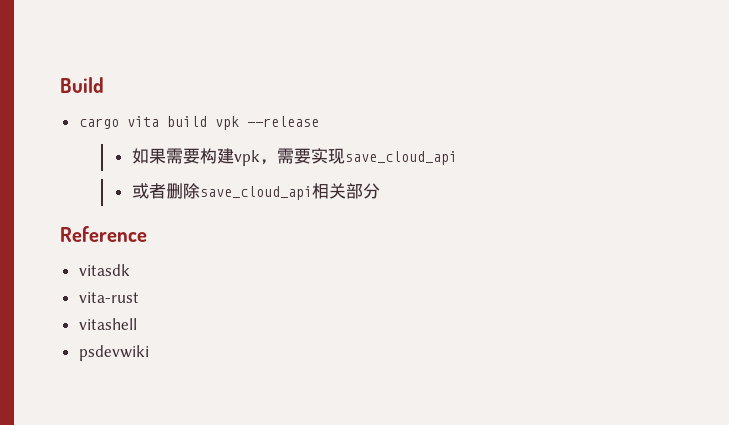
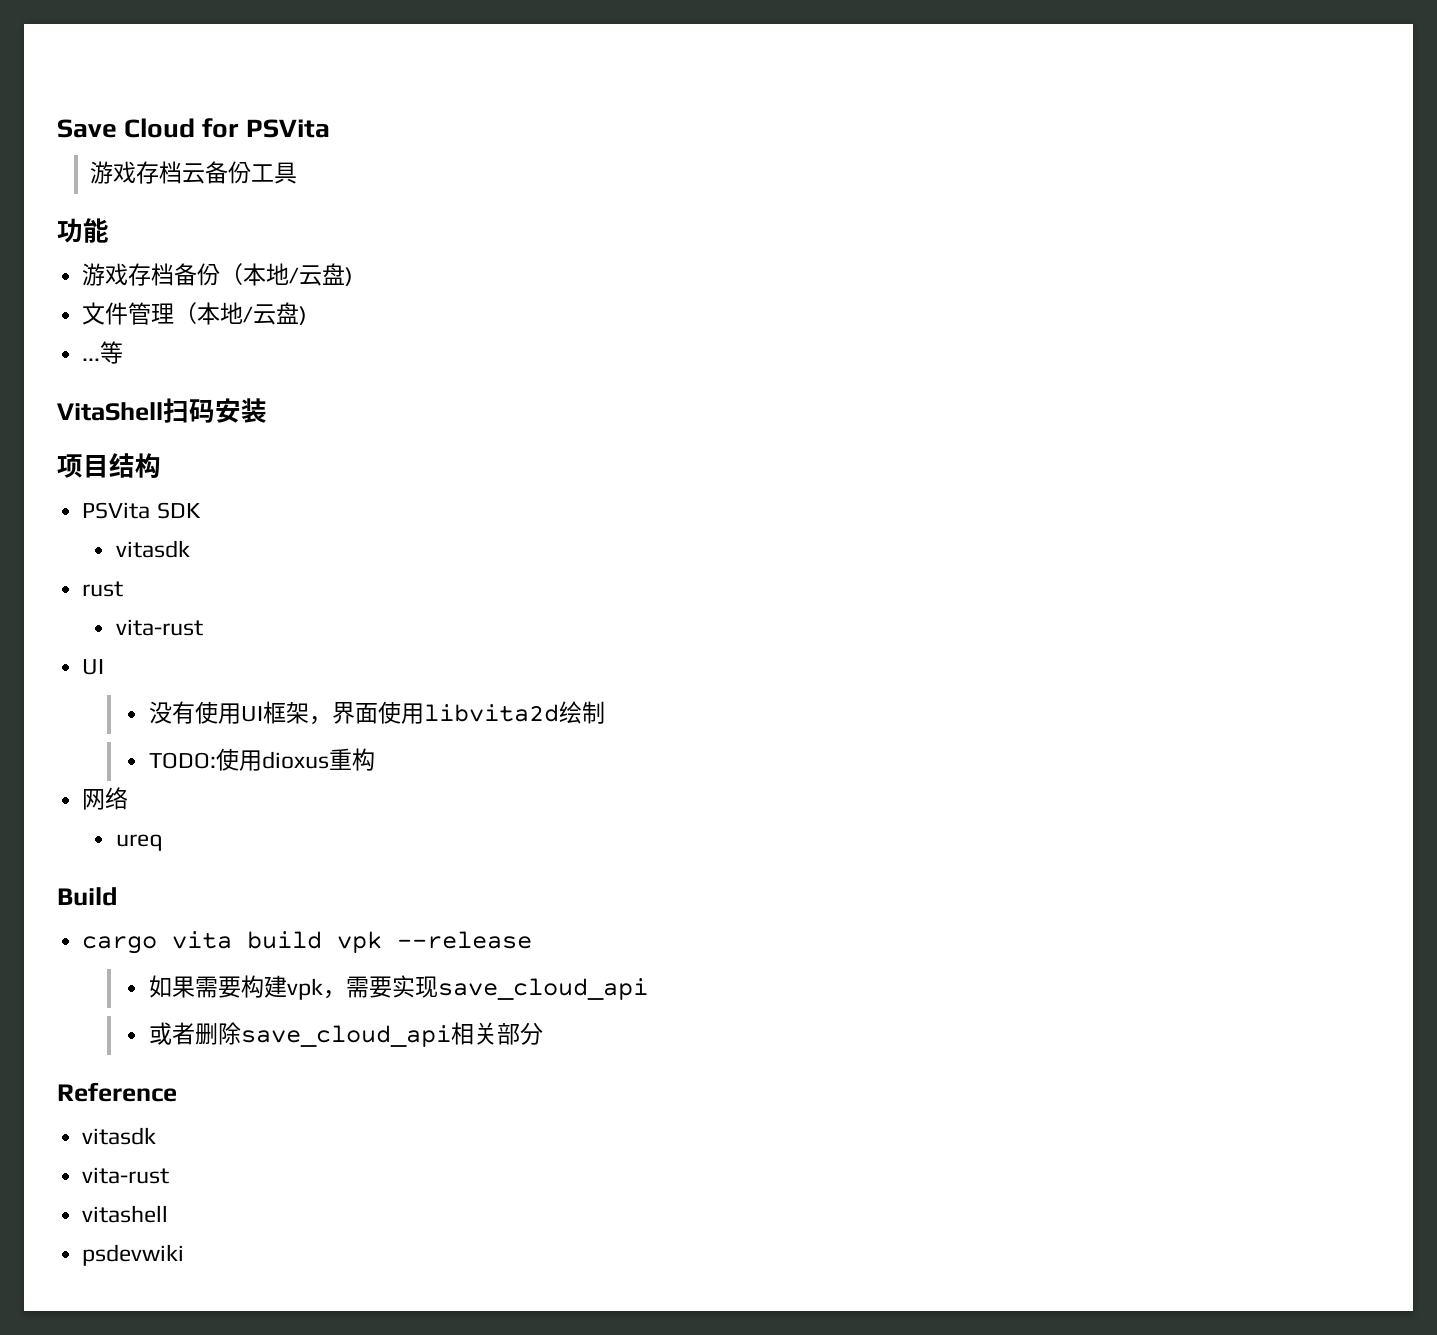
(60, 85) none -> [57,118,331,138] [90,161,298,184] [57,218,109,243] [82,263,354,286] [82,302,308,325] [82,341,124,364] [57,398,267,423] [57,453,161,478] [82,502,201,519] [115,540,190,558] [82,581,124,597] [115,619,203,636] [82,659,105,675] [148,701,605,725] [148,748,375,771] [82,787,129,810] [115,834,162,851] Save Cloud for PSVita // 游戏存档云备份工具 // 功能 // 游戏存档备份（本地/云盘) // 文件管理（本地/云盘) // ...等 // VitaShell扫码安装 // 项目结构 // PSVita SDK // vitasdk // rust // vita-rust // UI // 没有使用UI框架，界面使用libvita2d绘制 // TODO:使用dioxus重构 // 网络 // ureq //

